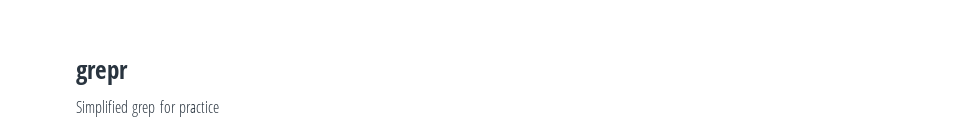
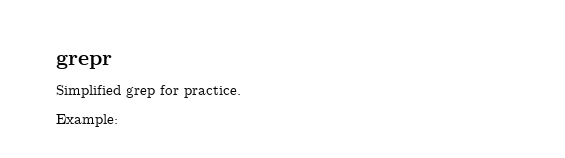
[178,101,219,117] practice -> [184,86,241,98] [56,114,118,127] practice. // Example:

